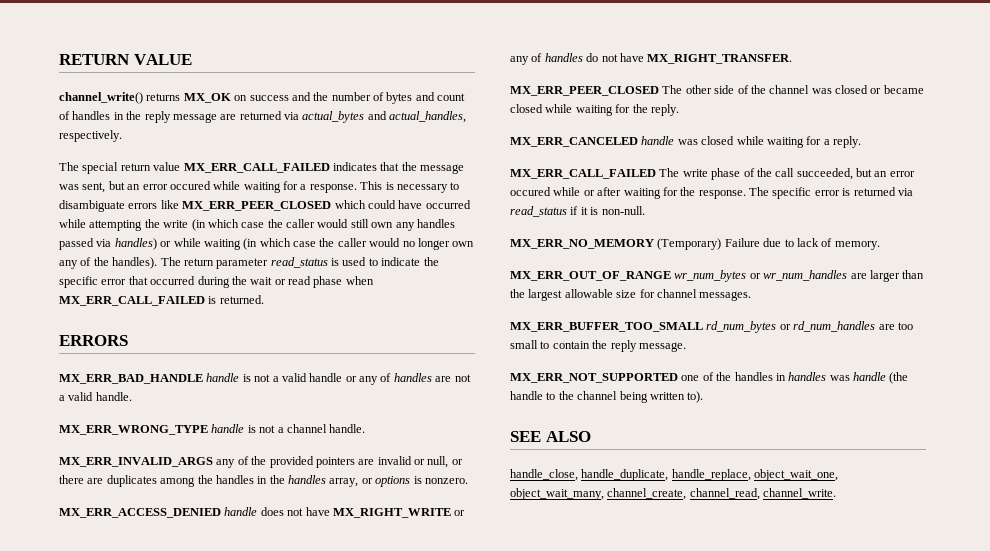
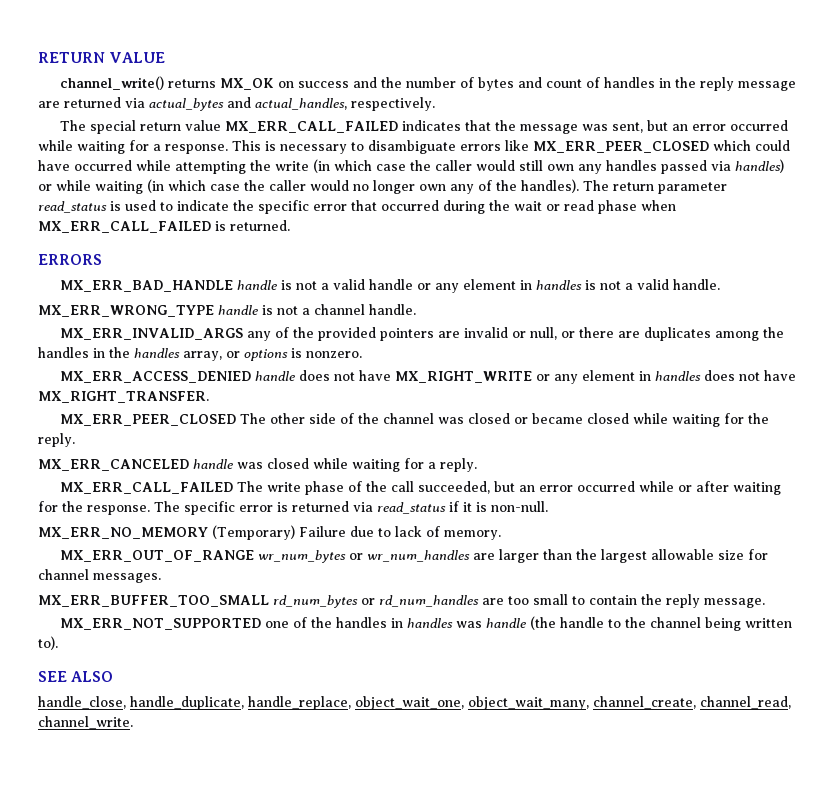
[169,181,211,190] occured -> [730,120,789,131] occurred
[380,373,452,382] of handles are -> [463,279,597,290] element in handles is
[531,53,599,62] of handles do -> [582,370,736,381] element in handles does
[510,187,551,196] occured -> [577,481,636,492] occurred

